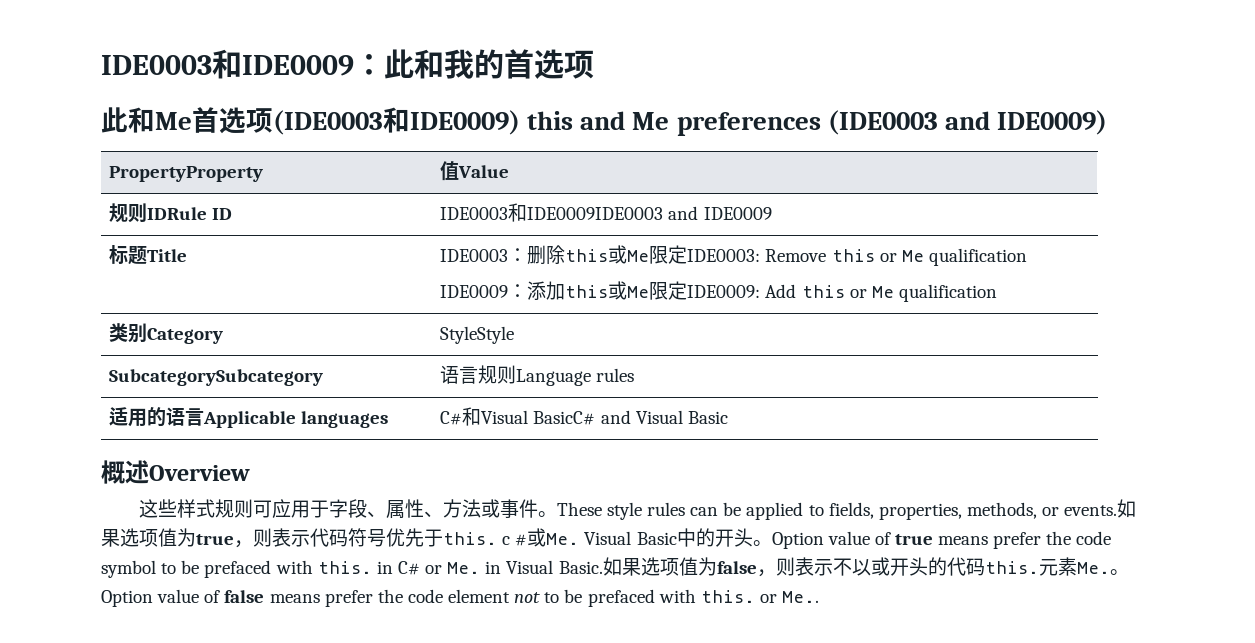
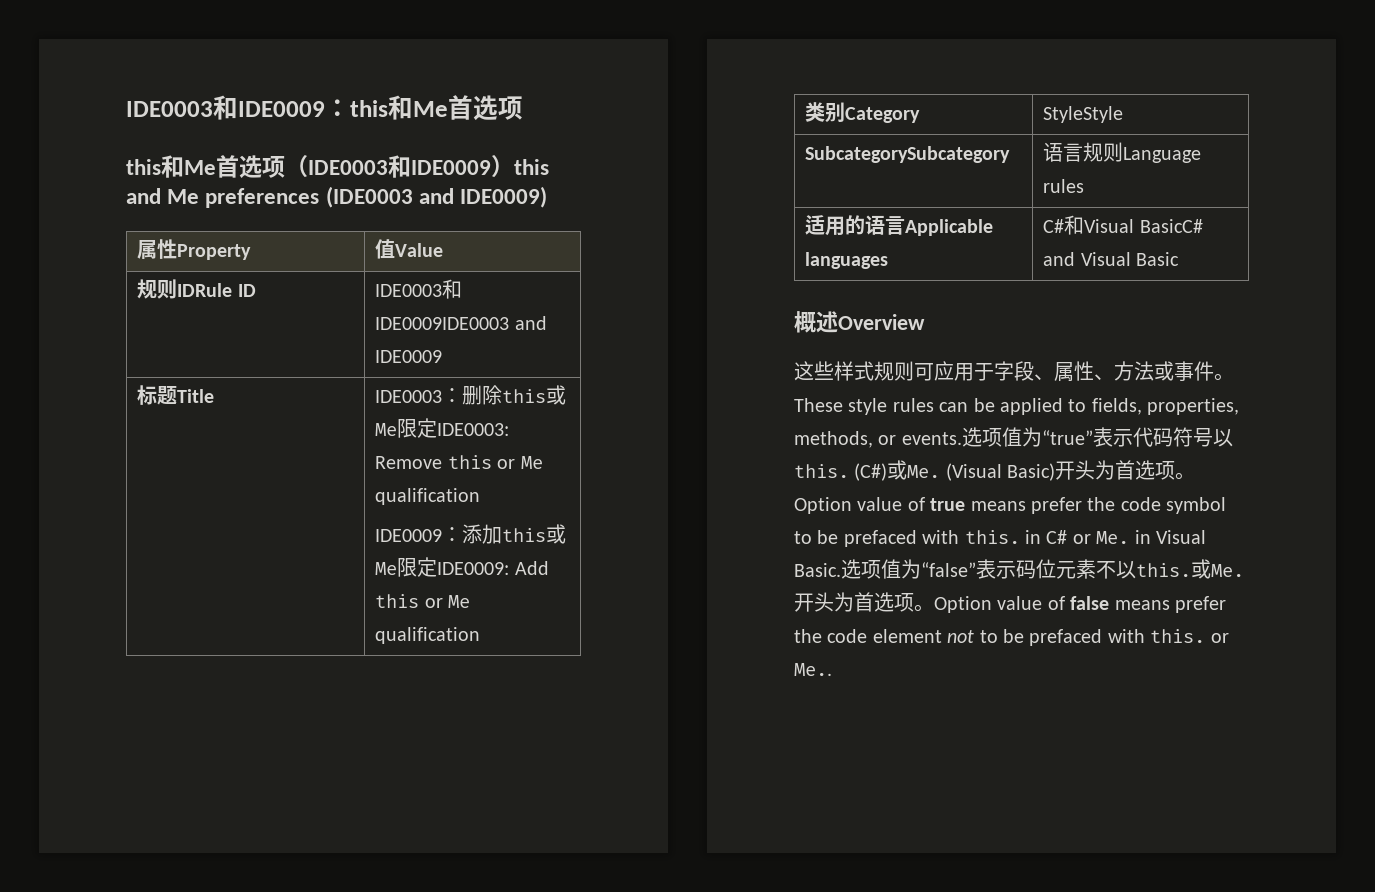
[384,49,594,79] [101,107,520,135] 此和我的首选项 // 此和Me首选项(IDE0003和IDE0009) -> [350,95,523,121] [126,155,514,178] this和Me首选项 // this和Me首选项（IDE0003和IDE0009）
[109,166,264,182] PropertyProperty -> [137,239,252,260] 属性Property
[1117,499,1137,518] [101,528,272,548] 如果选项值为true，则 -> [961,427,1093,447] 选项值为“true”
[386,528,753,547] 优先于this. c #或Me. Visual Basic中的开头 -> [1212,429,1233,447] [794,460,1176,481] 以this. (C#)或Me. (Visual Basic)开头为首选项
[602,557,1110,577] 如果选项值为false，则表示不以或开头的代码this.元素Me. -> [841,559,1244,579] [794,592,914,612] 选项值为“false”表示码位元素不以this.或Me.开头为首选项

